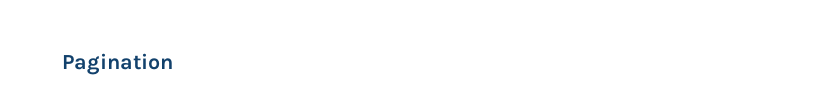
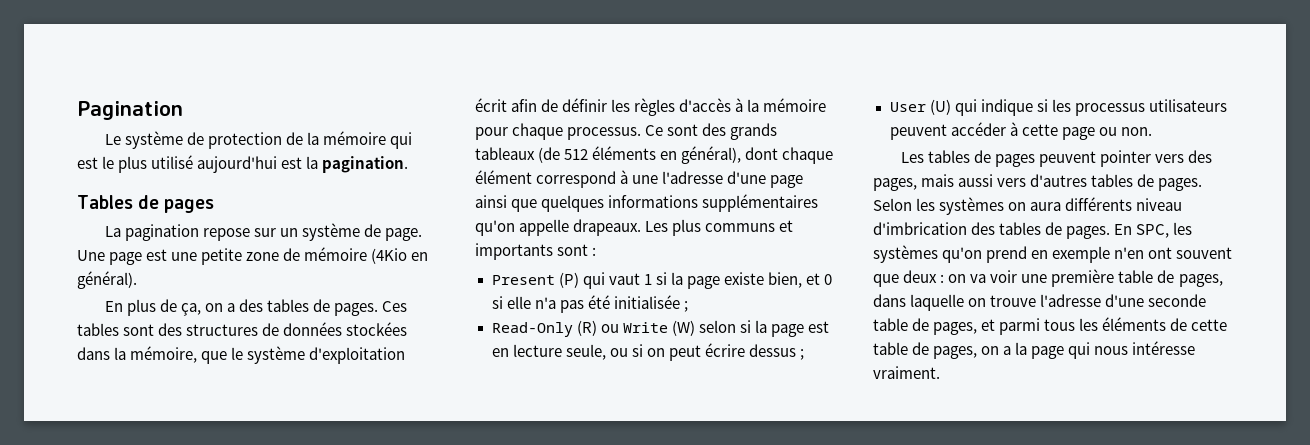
(173, 64) none -> [104,131,413,149] [77,155,409,173] [77,195,215,213] [104,223,423,241] [77,247,429,265] [77,271,137,289] [104,299,408,316] [77,322,408,336] [77,346,406,364] [475,98,827,116] [475,123,778,140] [475,146,834,164] [475,170,804,188] [475,194,819,212] [475,219,794,236] [475,243,597,260] [491,272,833,289] [491,295,688,313] [491,320,829,337] [491,343,804,361] [889,99,1227,116] [889,122,1152,140] [900,150,1213,167] [873,174,1203,191] [873,197,1183,215] [873,222,1193,239] [873,245,1233,263] [873,269,1223,287] [873,294,1207,311] [873,317,1228,335] [873,341,1196,359] [873,366,940,379] // Le système de protection de la mémoire qui est le plus utilisé aujourd'hui est la pagination. // Tables de pages // La pagination repose sur un système de page. Une page est une petite zone de mémoire (4Kio en général). // En plus de ça, on a des tables de pages. Ces tables sont des structures de données stockées dans la mémoire, que le système d'exploitation écrit afin de définir les règles d'accès à la mémoire pour chaque processus. Ce sont des grands tableaux (de 512 éléments en général), dont chaque élément correspond à une l'adresse d'une page ainsi que quelques informations supplémentaires qu'on appelle drapeaux. Les plus communs et importants sont : // Present (P) qui vaut 1 si la page existe bien, et 0 si elle n'a pas été initialisée ; // Read-Only (R) ou Write (W) selon si la page est en lecture seule, ou si on peut écrire dessus ; // User (U) qui indique si les processus utilisateurs peuvent accéder à cette page ou non. // Les tables de pages peuvent pointer vers des pages, mais aussi vers d'autres tables de pages. Selon les systèmes on aura différents niveau d'imbrication des tables de pages. En SPC, les systèmes qu'on prend en exemple n'en ont souvent que deux : on va voir une première table de pages, dans laquelle on trouve l'adresse d'une seconde table de pages, et parmi tous les éléments de cette table de pages, on a la page qui nous intéresse vraiment.

